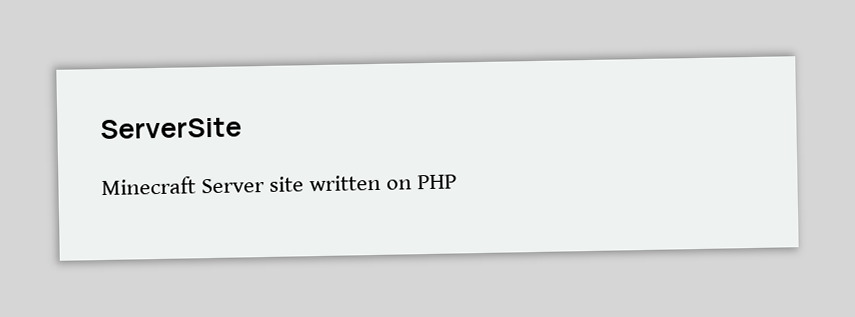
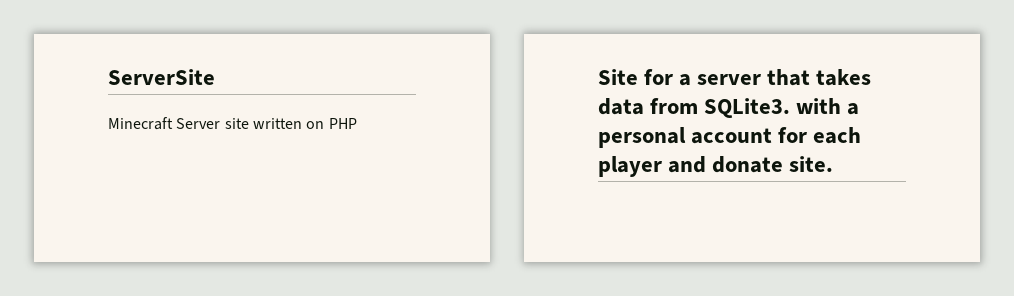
(458, 182) none -> [598,69,872,86] [598,98,860,118] [598,127,862,148] [598,156,834,177] // Site for a server that takes data from SQLite3. with a personal account for each player and donate site.

